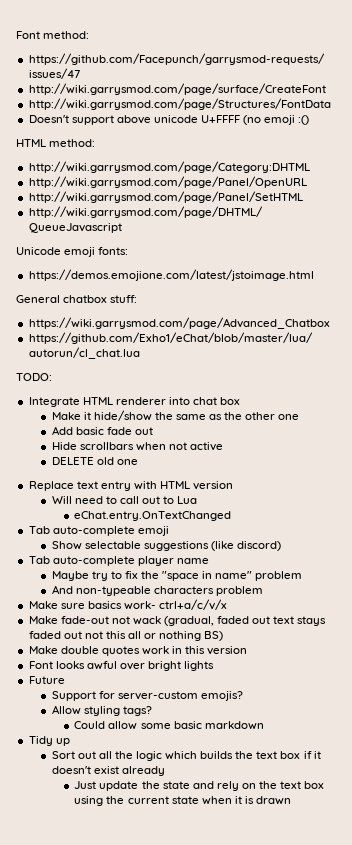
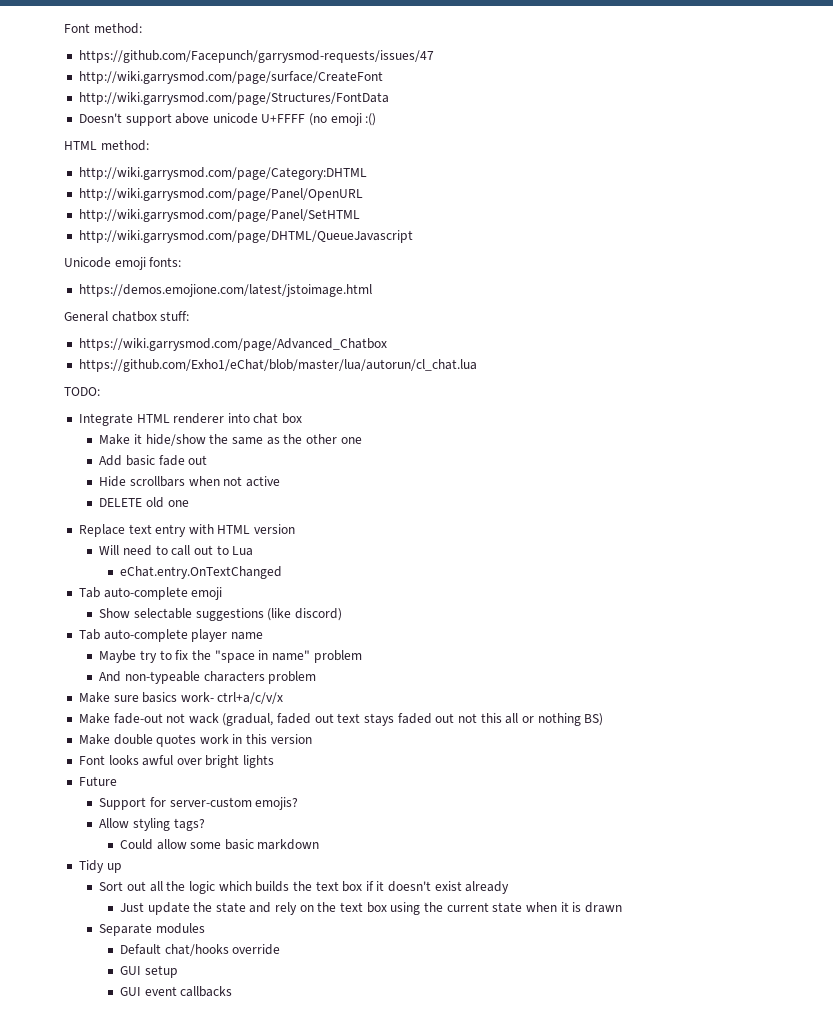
(292, 800) none -> [99,923,205,936] [119,944,281,956] [119,965,178,978] [119,986,233,997] // Separate modules // Default chat/hooks override // GUI setup // GUI event callbacks

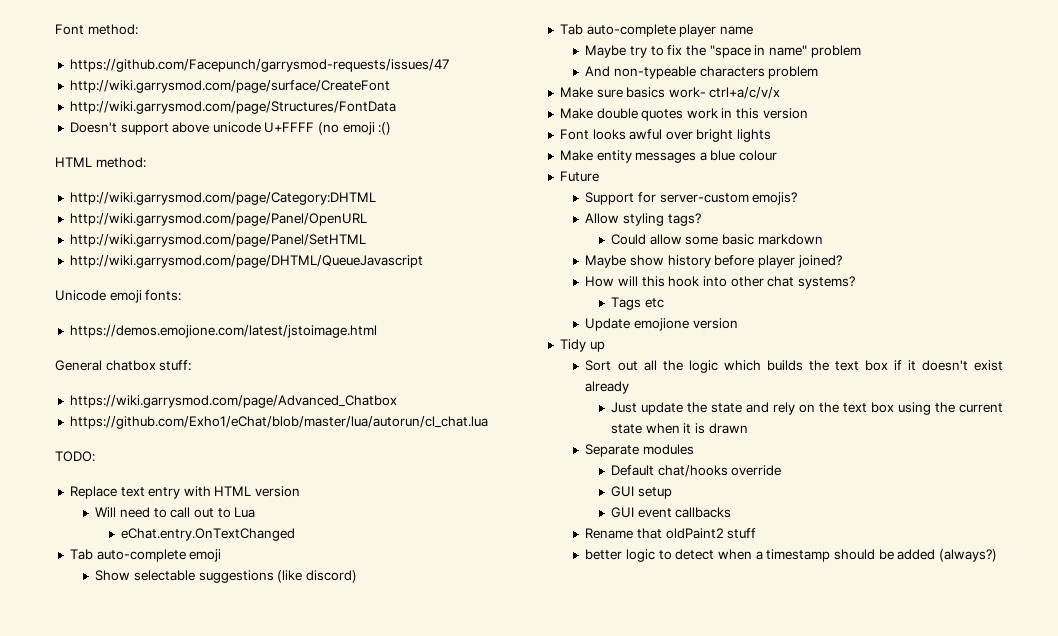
[78,413,303,426] [99,434,362,446] [99,455,208,466] [99,476,280,487] [99,497,189,508] // Integrate HTML renderer into chat box // Make it hide/show the same as the other one // Add basic fade out // Hide scrollbars when not active // DELETE old one -> (95, 456) none
[78,713,604,726] // Make fade-out not wack (gradual, faded out text stays faded out not this all or nothing BS) -> (781, 93) none
(275, 761) none -> [559,150,778,163] // Make entity messages a blue colour
(320, 844) none -> [585,255,842,268] [585,276,855,289] [611,297,664,310] [585,318,738,331] // Maybe show history before player joined? // How will this hook into other chat systems? // Tags etc // Update emojione version
(233, 991) none -> [585,528,757,539] [585,549,997,562] // Rename that oldPaint2 stuff // better logic to detect when a timestamp should be added (always?)

